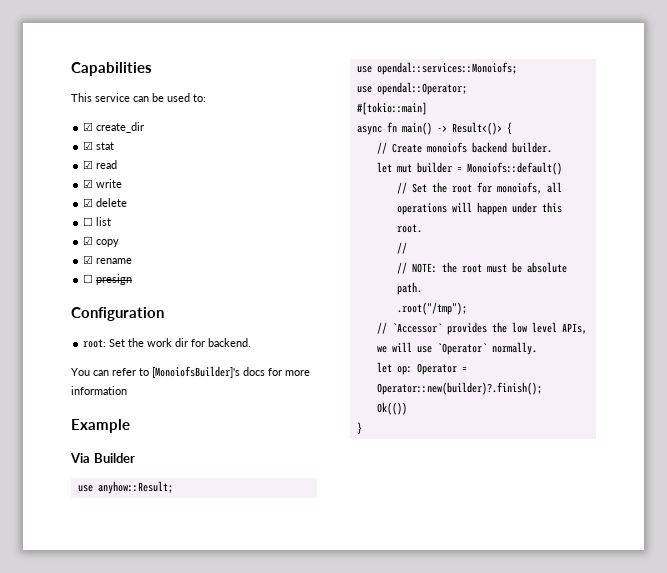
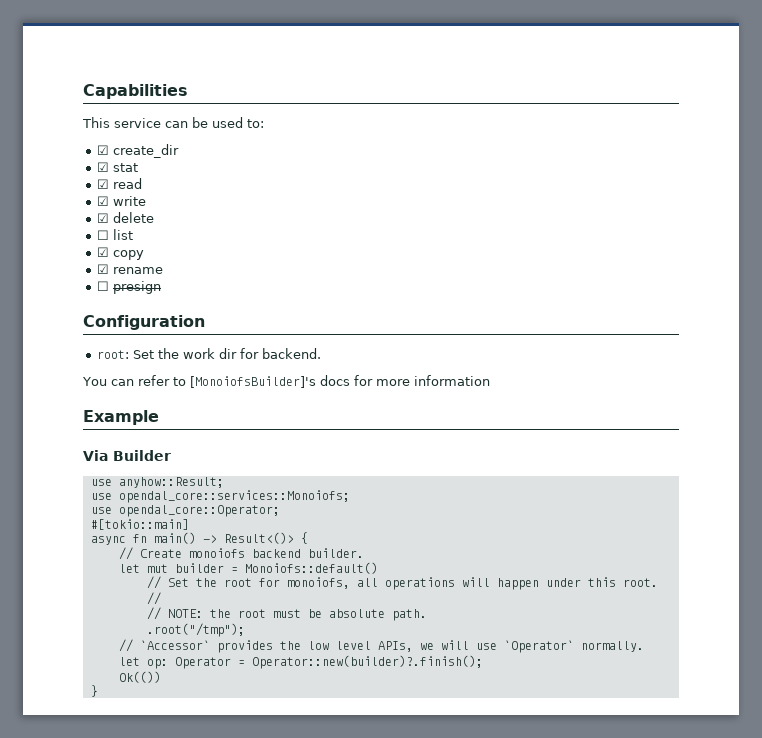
[376,62,517,75] [356,82,467,95] opendal::services::Monoiofs; // use opendal::Operator; -> [118,490,350,503] [90,505,280,517] opendal_core::services::Monoiofs; // use opendal_core::Operator;

